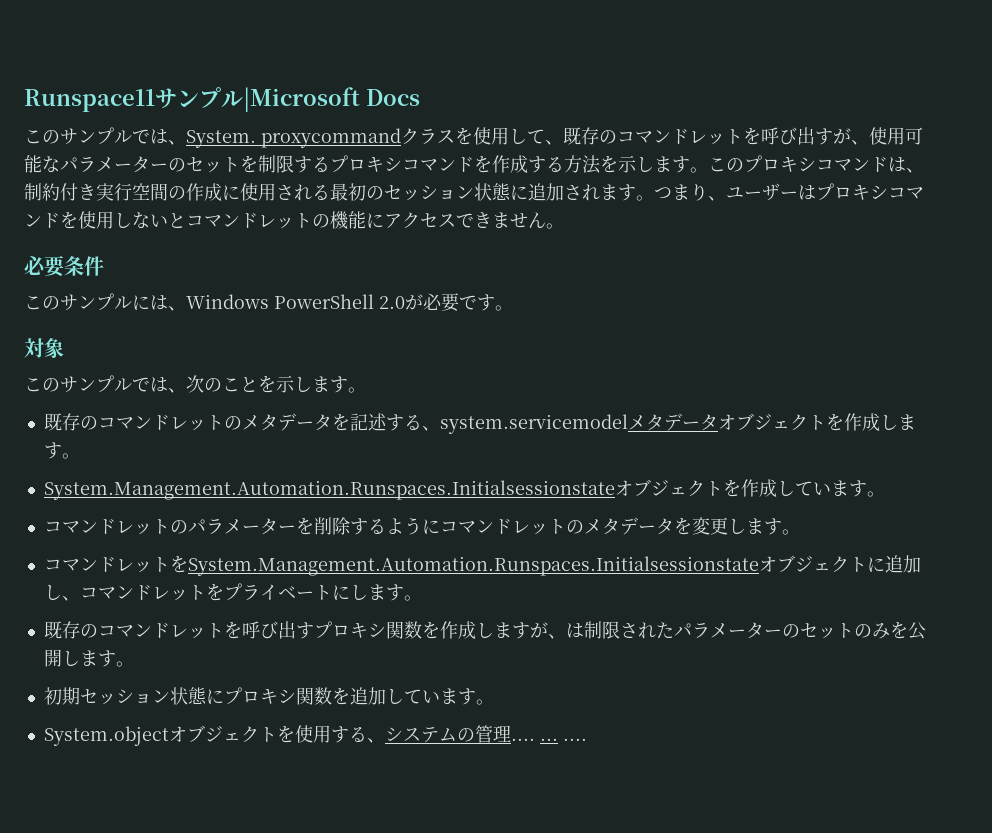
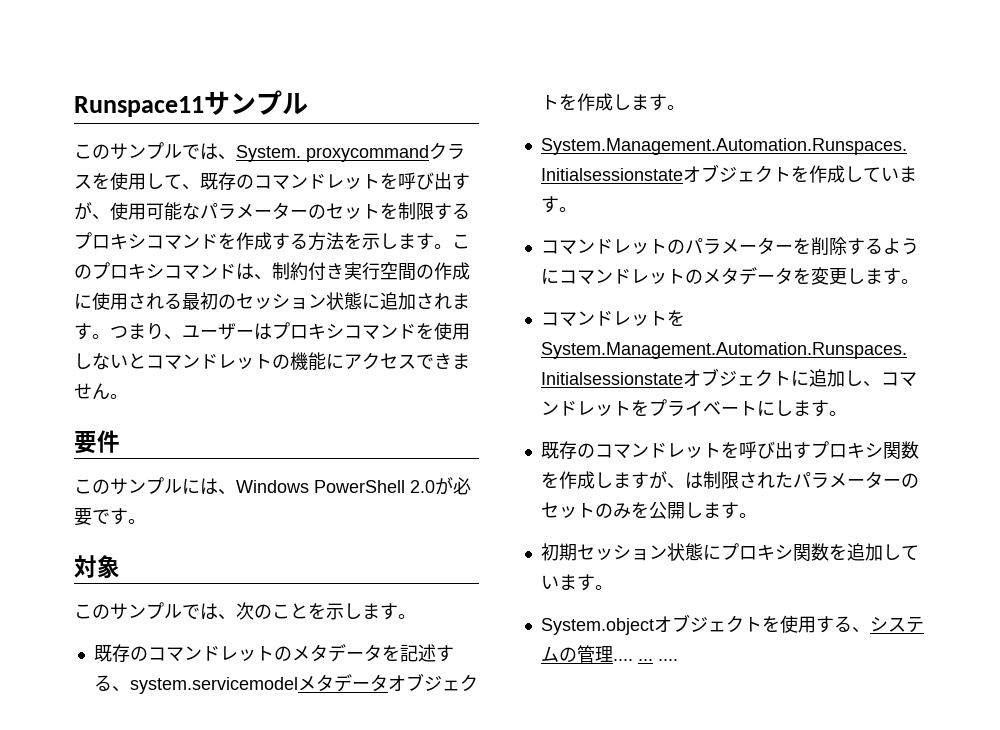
[243,87,420,112] |Microsoft Docs -> (308, 104) none
[24,256,84,277] 必要条 -> [74,431,97,454] 要

